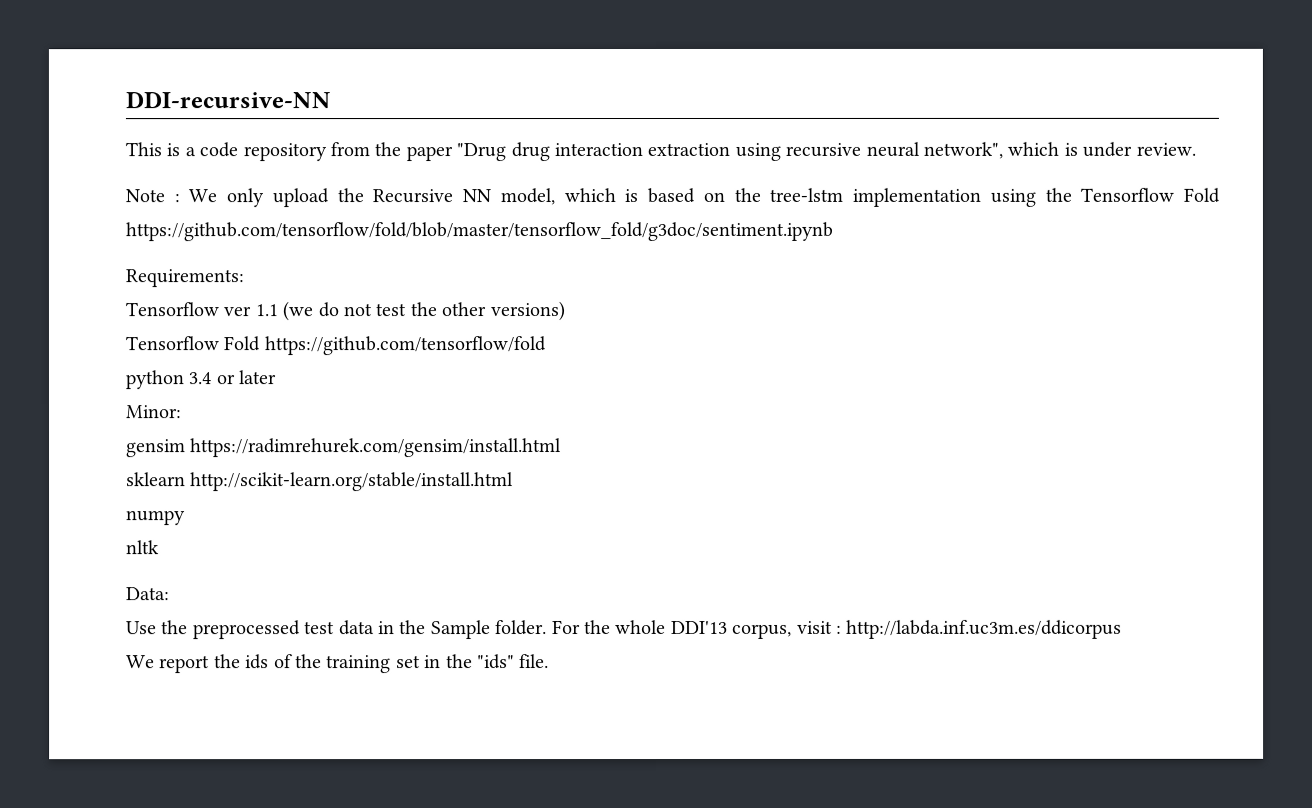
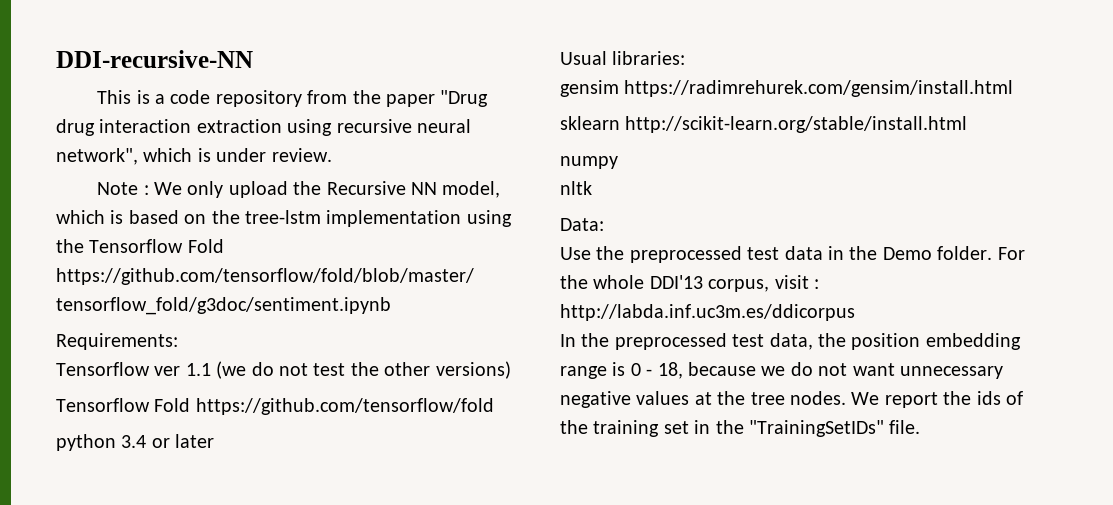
[126,405,182,419] Minor: -> [560,51,686,65] Usual libraries:
[430,620,491,640] Sample -> [882,247,932,260] Demo
(1123, 629) none -> [560,333,1021,350] [560,362,1003,379] [560,391,846,408] In the preprocessed test data, the position embedding range is 0 - 18, because we do not want unnecessary negative values at the tree nodes.
[476,654,515,670] "ids" -> [749,420,884,437] "TrainingSetIDs"

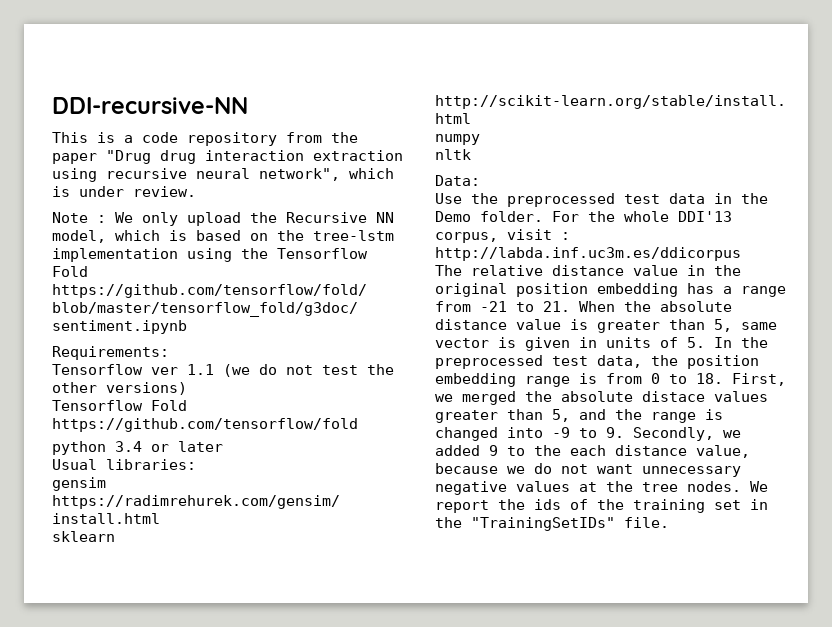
(855, 312) none -> [435,265,741,276] [435,283,786,297] [435,301,732,312] [435,319,777,333] [435,337,705,351] The relative distance value in the original position embedding has a range from -21 to 21. When the absolute distance value is greater than 5, same vector is given in units of 5.
[630,362,683,379] 0 - 18, -> [606,373,786,386] [435,391,768,405] [435,409,723,423] [435,427,741,441] [435,445,750,458] from 0 to 18. First, we merged the absolute distace values greater than 5, and the range is changed into -9 to 9. Secondly, we added 9 to the each distance value,

